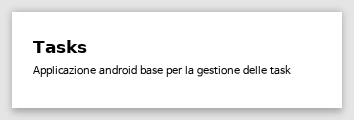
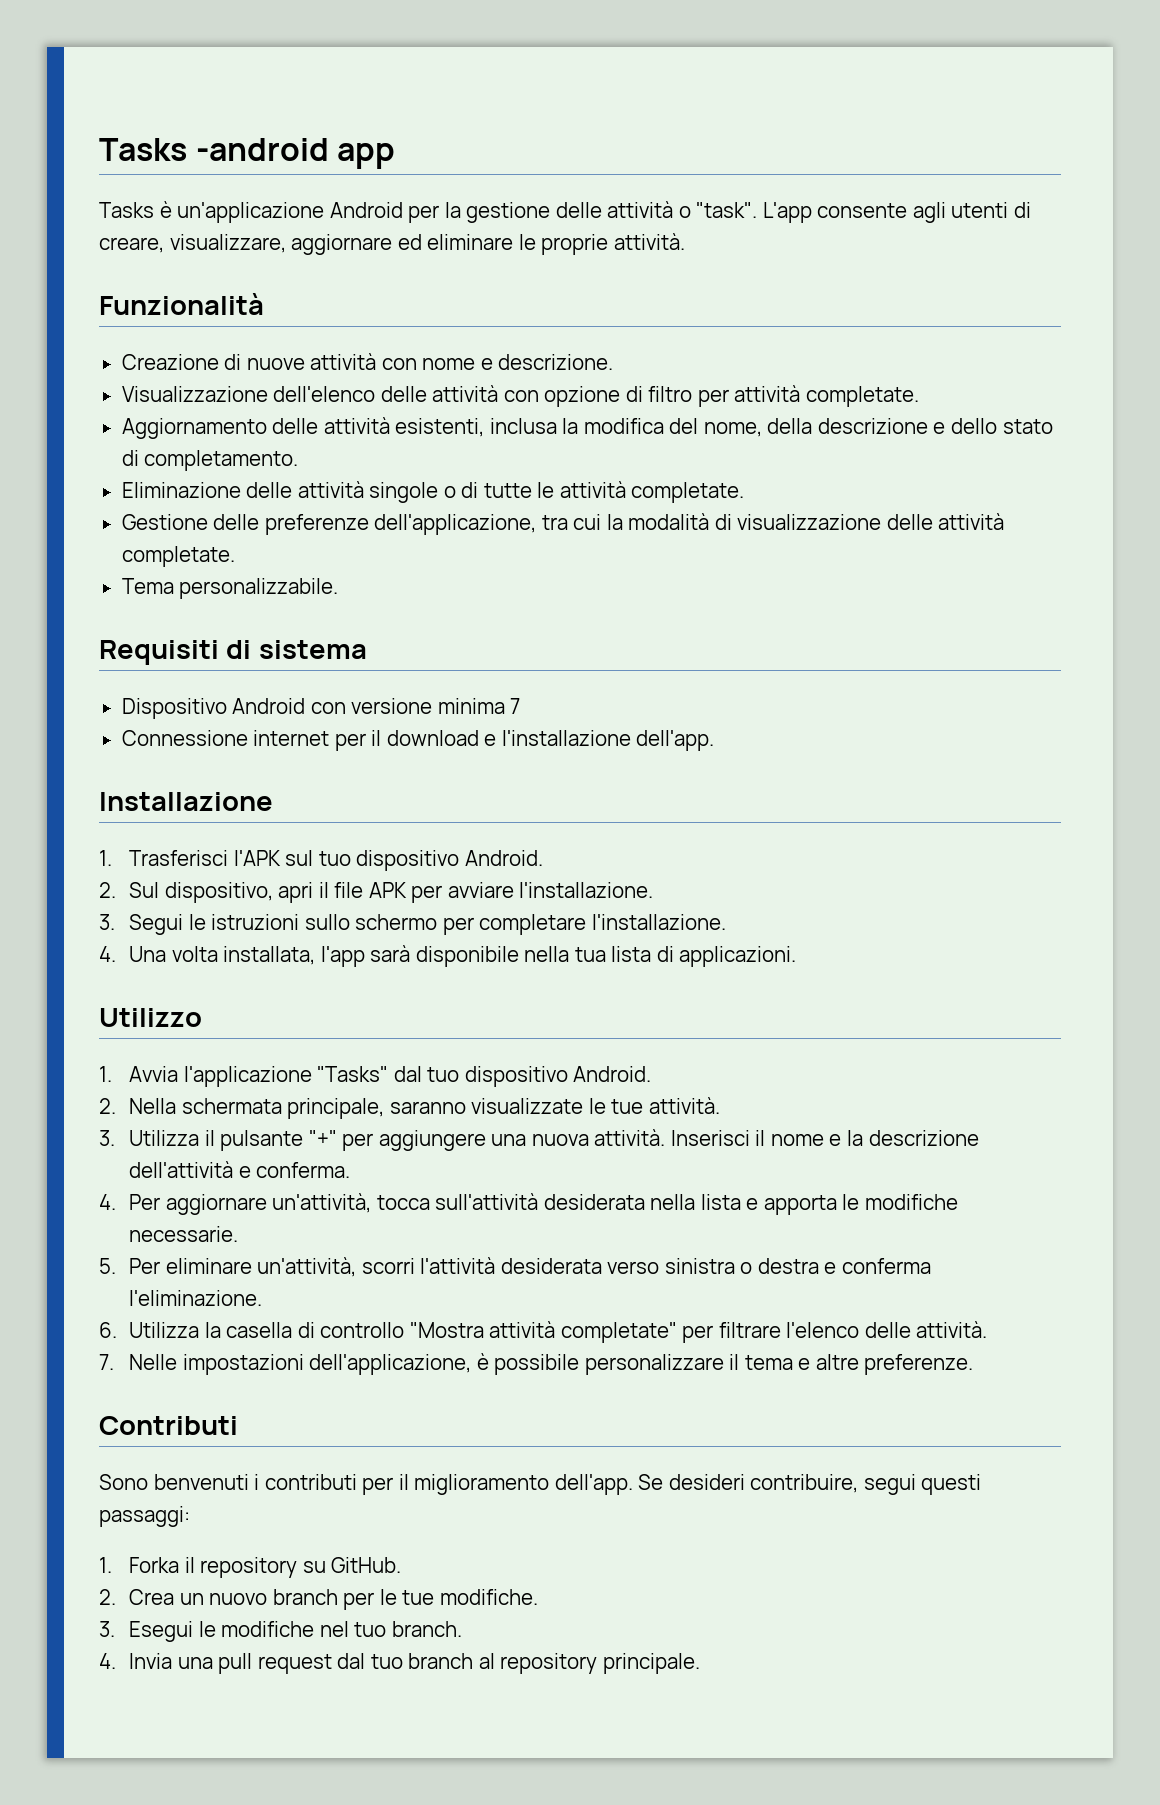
[33,40,87,53] [33,65,291,77] Tasks // Applicazione android base per la gestione delle task -> [99,138,396,169] [99,201,1032,223] [99,233,685,255] [99,293,264,315] [121,353,614,370] [121,385,919,407] [121,417,1053,439] [121,450,299,471] [121,481,745,503] [121,513,1005,535] [121,546,235,567] [121,578,339,599] [99,640,367,665] [121,698,521,719] [121,730,715,751] [99,792,273,811] [99,850,543,871] [99,882,654,903] [99,914,726,935] [99,945,797,967] [99,1008,202,1027] [99,1066,652,1087] [99,1097,720,1119] [99,1129,979,1151] [129,1161,351,1178] [99,1193,958,1215] [129,1226,239,1242] [99,1257,931,1277] [129,1290,263,1306] [99,1321,988,1343] [99,1353,974,1375] [99,1416,238,1435] [99,1474,982,1495] [99,1506,190,1527] [99,1557,402,1578] [99,1589,538,1610] [99,1621,462,1642] [99,1653,700,1674] Tasks -android app // Tasks è un'applicazione Android per la gestione delle attività o "task". L'app consente agli utenti di creare, visualizzare, aggiornare ed eliminare le proprie attività. // Funzionalità // Creazione di nuove attività con nome e descrizione. // Visualizzazione dell'elenco delle attività con opzione di filtro per attività completate. // Aggiornamento delle attività esistenti, inclusa la modifica del nome, della descrizione e dello stato di completamento. // Eliminazione delle attività singole o di tutte le attività completate. // Gestione delle preferenze dell'applicazione, tra cui la modalità di visualizzazione delle attività completate. // Tema personalizzabile. // Requisiti di sistema // Dispositivo Android con versione minima 7 // Connessione internet per il download e l'installazione dell'app. // Installazione // 1. Trasferisci l'APK sul tuo dispositivo Android. // 2. Sul dispositivo, apri il file APK per avviare l'installazione. // 3. Segui le istruzioni sullo schermo per completare l'installazione. // 4. Una volta installata, l'app sarà disponibile nella tua lista di applicazioni. // Utilizzo // 1. Avvia l'applicazione "Tasks" dal tuo dispositivo Android. // 2. Nella schermata principale, saranno visualizzate le tue attività. // 3. Utilizza il pulsante "+" per aggiungere una nuova attività. Inserisci il nome e la descrizione dell'attività e conferma. // 4. Per aggiornare un'attività, tocca sull'attività desiderata nella lista e apporta le modifiche necessarie. // 5. Per eliminare un'attività, scorri l'attività desiderata verso sinistra o destra e conferma l'eliminazione. // 6. Utilizza la casella di controllo "Mostra attività completate" per filtrare l'elenco delle attività. // 7. Nelle impostazioni dell'applicazione, è possibile personalizzare il tema e altre preferenze. // Contributi // Sono benvenuti i contributi per il miglioramento dell'app. Se desideri contribuire, segui questi passaggi: // 1. Forka il repository su GitHub. // 2. Crea un nuovo branch per le tue modifiche. // 3. Esegui le modifiche nel tuo branch. // 4. Invia una pull request dal tuo branch al repository principale.

